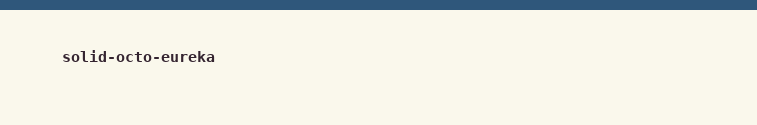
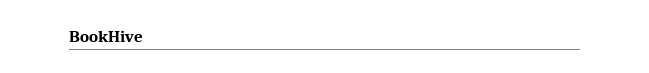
[62,50,215,62] solid-octo-eureka -> [69,30,143,42] BookHive

